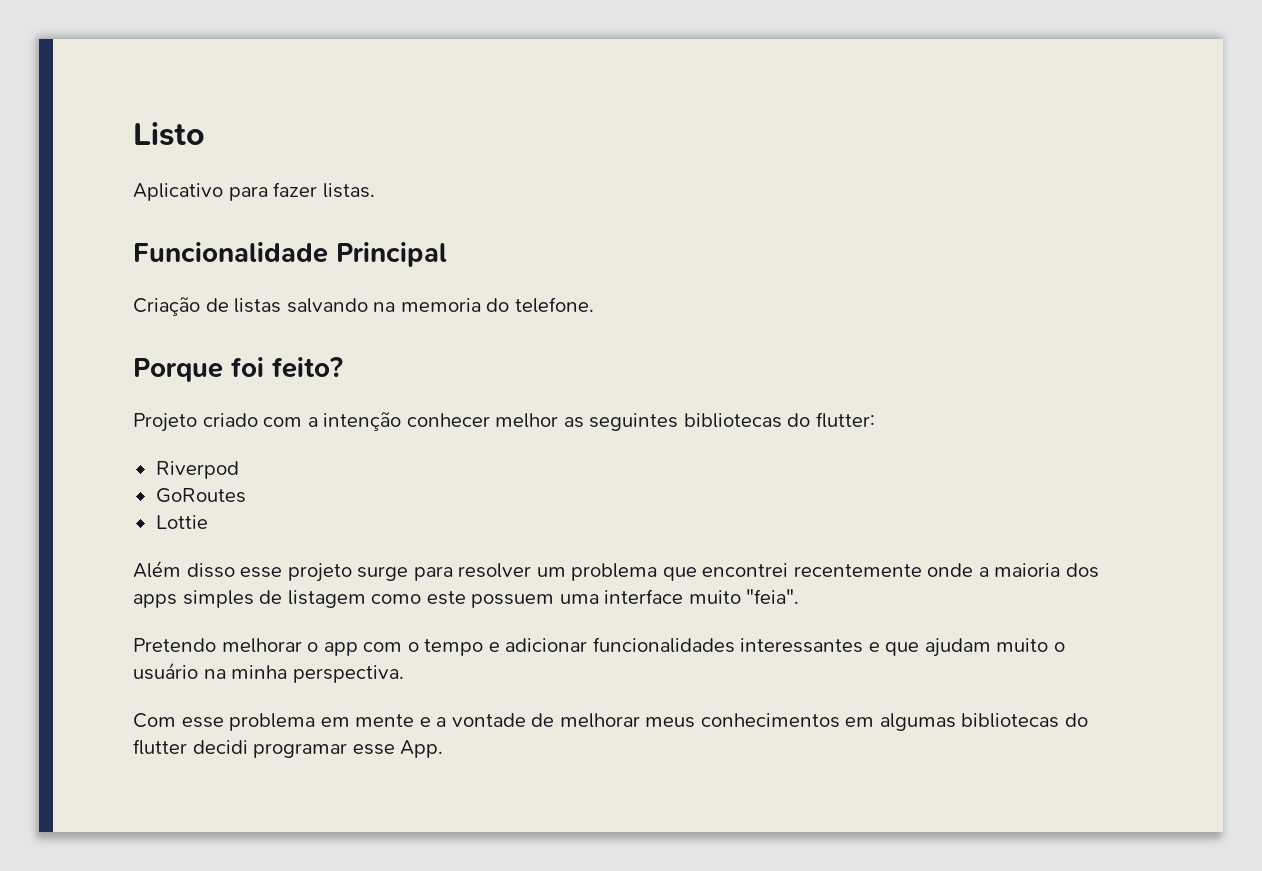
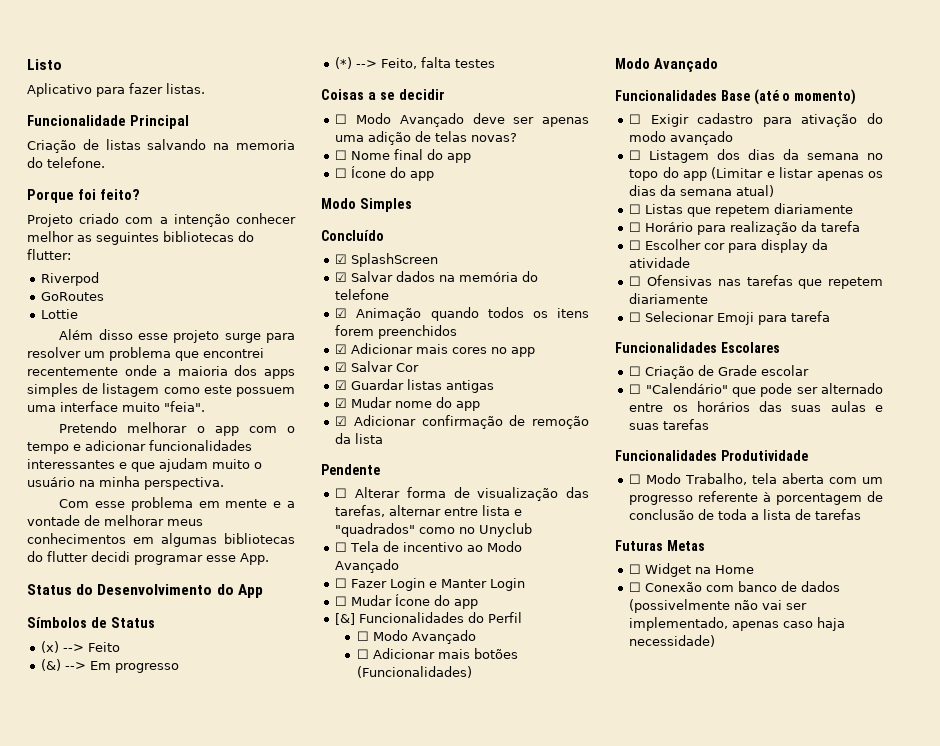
(444, 749) none -> [27,584,263,598] [27,617,155,628] [41,641,121,653] [41,659,180,673] [335,57,496,69] [321,89,445,100] [335,113,589,127] [335,131,518,145] [335,149,472,163] [335,166,435,181] [321,198,412,212] [321,230,384,241] [335,253,439,267] [335,271,539,282] [335,289,390,300] [335,307,589,321] [335,325,458,339] [335,343,536,357] [335,361,420,372] [335,379,495,393] [335,397,481,411] [335,415,589,429] [335,433,384,444] [321,464,380,475] [335,487,589,501] [335,505,523,517] [335,523,533,537] [335,541,523,552] [335,559,400,573] [335,578,526,591] [335,594,479,609] [335,612,523,625] [356,630,476,644] [356,648,518,659] [356,666,472,678] [615,58,718,72] [615,89,857,105] [629,113,883,127] [629,131,734,145] [629,149,883,163] [629,167,883,181] [629,185,775,197] [629,203,854,217] [629,221,861,235] [629,239,829,253] [629,257,691,268] [629,275,883,289] [629,293,709,304] [629,311,831,325] [615,342,780,353] [629,365,810,379] [629,383,883,397] [629,401,883,412] [629,419,710,430] [615,450,808,461] [629,473,883,485] [629,491,883,505] [629,509,862,520] [615,540,705,551] [629,563,755,577] [629,581,841,592] [629,599,808,613] [629,617,846,631] [629,635,716,647] // Status do Desenvolvimento do App // Símbolos de Status // (x) --> Feito // (&) --> Em progresso // (*) --> Feito, falta testes // Coisas a se decidir // ☐ Modo Avançado deve ser apenas uma adição de telas novas? // ☐ Nome final do app // ☐ Ícone do app // Modo Simples // Concluído // ☑ SplashScreen // ☑ Salvar dados na memória do telefone // ☑ Animação quando todos os itens forem preenchidos // ☑ Adicionar mais cores no app // ☑ Salvar Cor // ☑ Guardar listas antigas // ☑ Mudar nome do app // ☑ Adicionar confirmação de remoção da lista // Pendente // ☐ Alterar forma de visualização das tarefas, alternar entre lista e "quadrados" como no Unyclub // ☐ Tela de incentivo ao Modo Avançado // ☐ Fazer Login e Manter Login // ☐ Mudar Ícone do app // [&] Funcionalidades do Perfil // ☐ Modo Avançado // ☐ Adicionar mais botões (Funcionalidades) // Modo Avançado // Funcionalidades Base (até o momento) // ☐ Exigir cadastro para ativação do modo avançado // ☐ Listagem dos dias da semana no topo do app (Limitar e listar apenas os dias da semana atual) // ☐ Listas que repetem diariamente // ☐ Horário para realização da tarefa // ☐ Escolher cor para display da atividade // ☐ Ofensivas nas tarefas que repetem diariamente // ☐ Selecionar Emoji para tarefa // Funcionalidades Escolares // ☐ Criação de Grade escolar // ☐ "Calendário" que pode ser alternado entre os horários das suas aulas e suas tarefas // Funcionalidades Produtividade // ☐ Modo Trabalho, tela aberta com um progresso referente à porcentagem de conclusão de toda a lista de tarefas // Futuras Metas // ☐ Widget na Home // ☐ Conexão com banco de dados (possivelmente não vai ser implementado, apenas caso haja necessidade)

